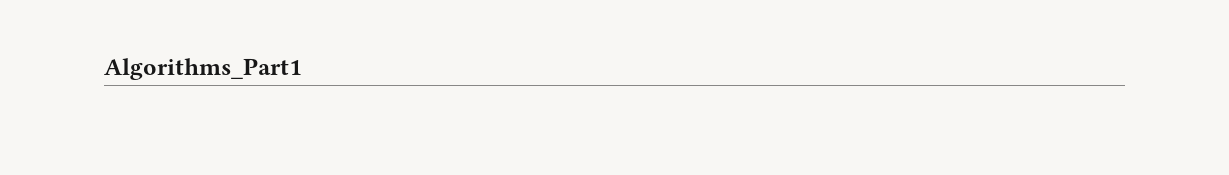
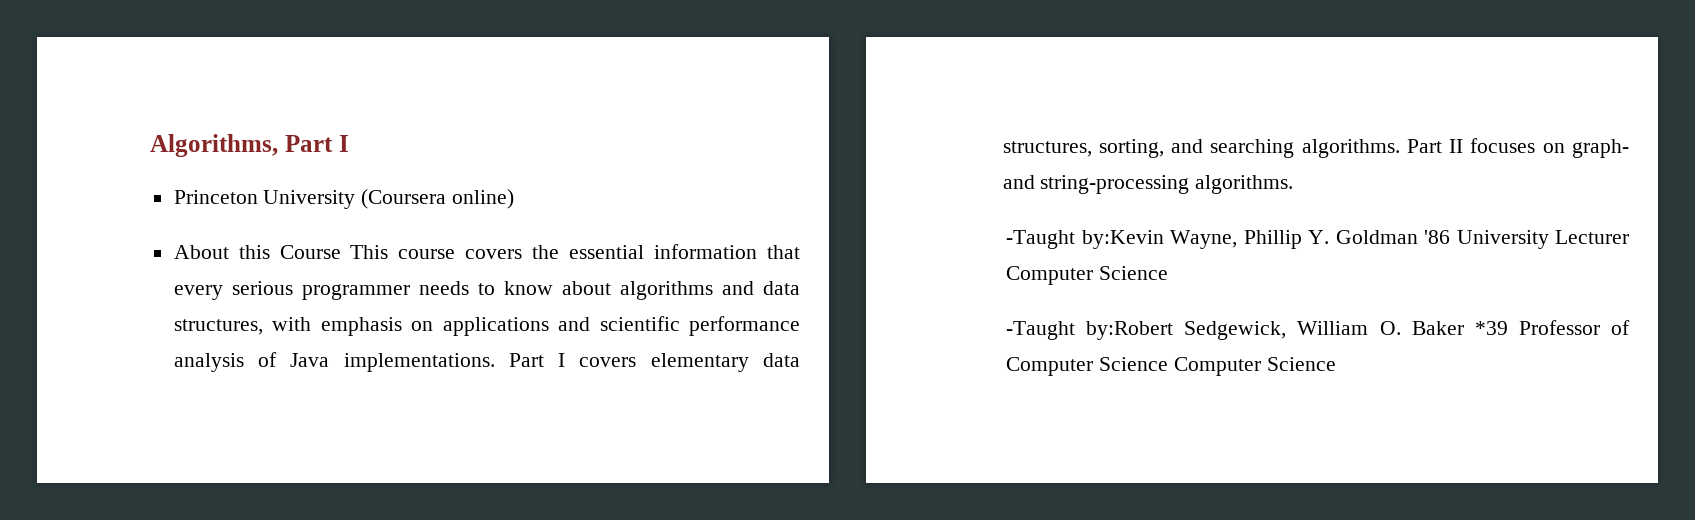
[104,58,302,80] Algorithms_Part1 -> [150,134,349,157] [173,189,515,209] [173,244,801,259] [173,281,800,300] [173,316,801,336] [173,352,800,372] [1002,138,1629,158] [1002,175,1294,194] [1006,230,1629,249] [1006,266,1168,285] [1006,320,1630,340] [1006,357,1336,376] Algorithms, Part I // Princeton University (Coursera online) // About this Course This course covers the essential information that every serious programmer needs to know about algorithms and data structures, with emphasis on applications and scientific performance analysis of Java implementations. Part I covers elementary data structures, sorting, and searching algorithms. Part II focuses on graph- and string-processing algorithms. // -Taught by:Kevin Wayne, Phillip Y. Goldman '86 University Lecturer Computer Science // -Taught by:Robert Sedgewick, William O. Baker *39 Professor of Computer Science Computer Science

